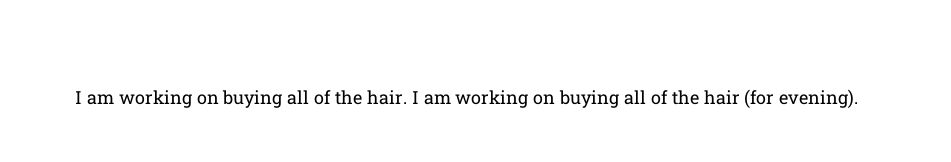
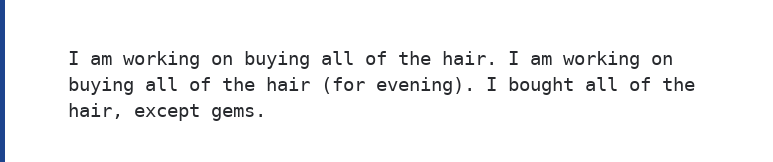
(859, 99) none -> [486,77,695,95] [68,103,266,121] I bought all of the hair, except gems.

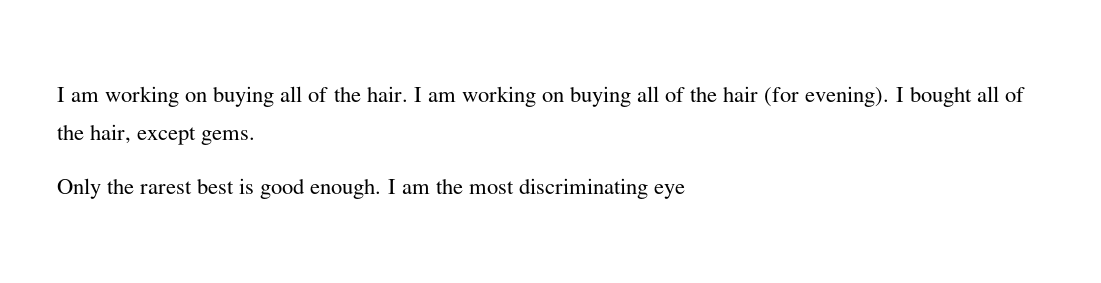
(266, 114) none -> [57,178,685,199] // Only the rarest best is good enough. I am the most discriminating eye

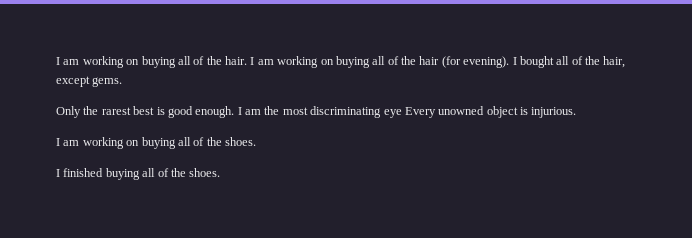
(685, 191) none -> [404,106,577,118] [56,137,256,149] [56,168,221,180] Every unowned object is injurious. // I am working on buying all of the shoes. // I finished buying all of the shoes.

